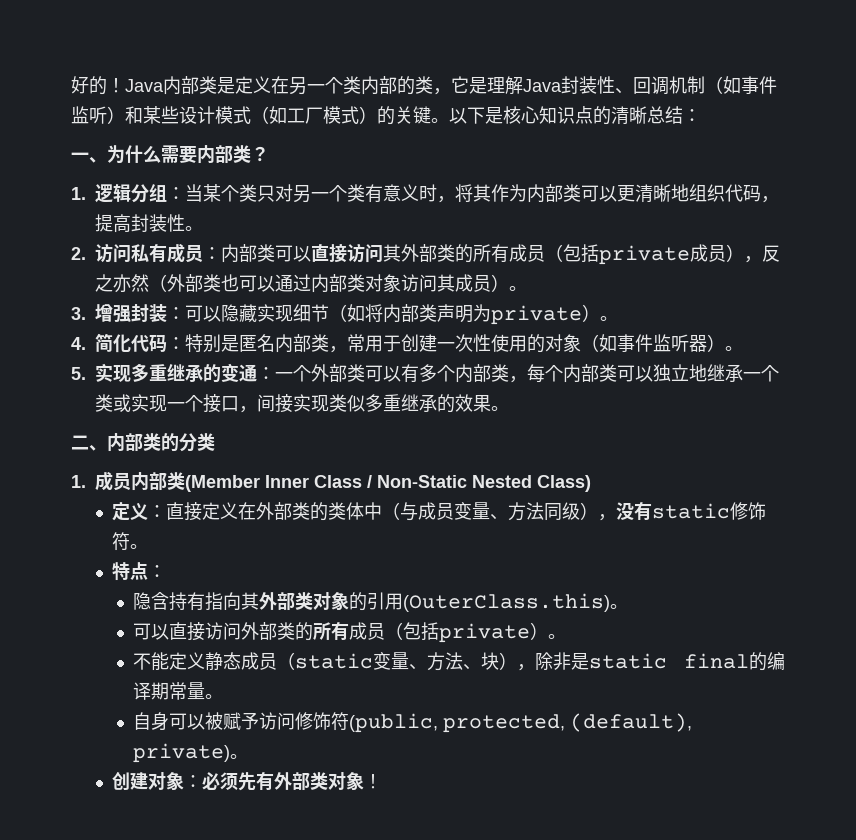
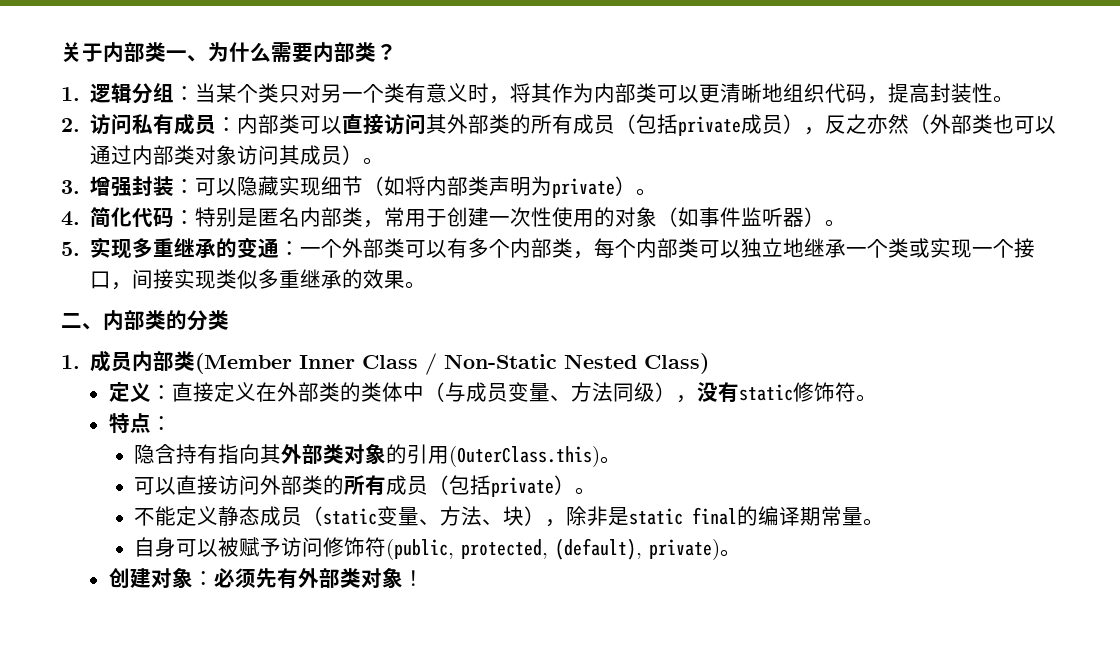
[71,76,777,95] [71,106,701,125] 好的！Java内部类是定义在另一个类内部的类，它是理解Java封装性、回调机制（如事件监听）和某些设计模式（如工厂模式）的关键。以下是核心知识点的清晰总结： // -> [61,42,166,63] 关于内部类

